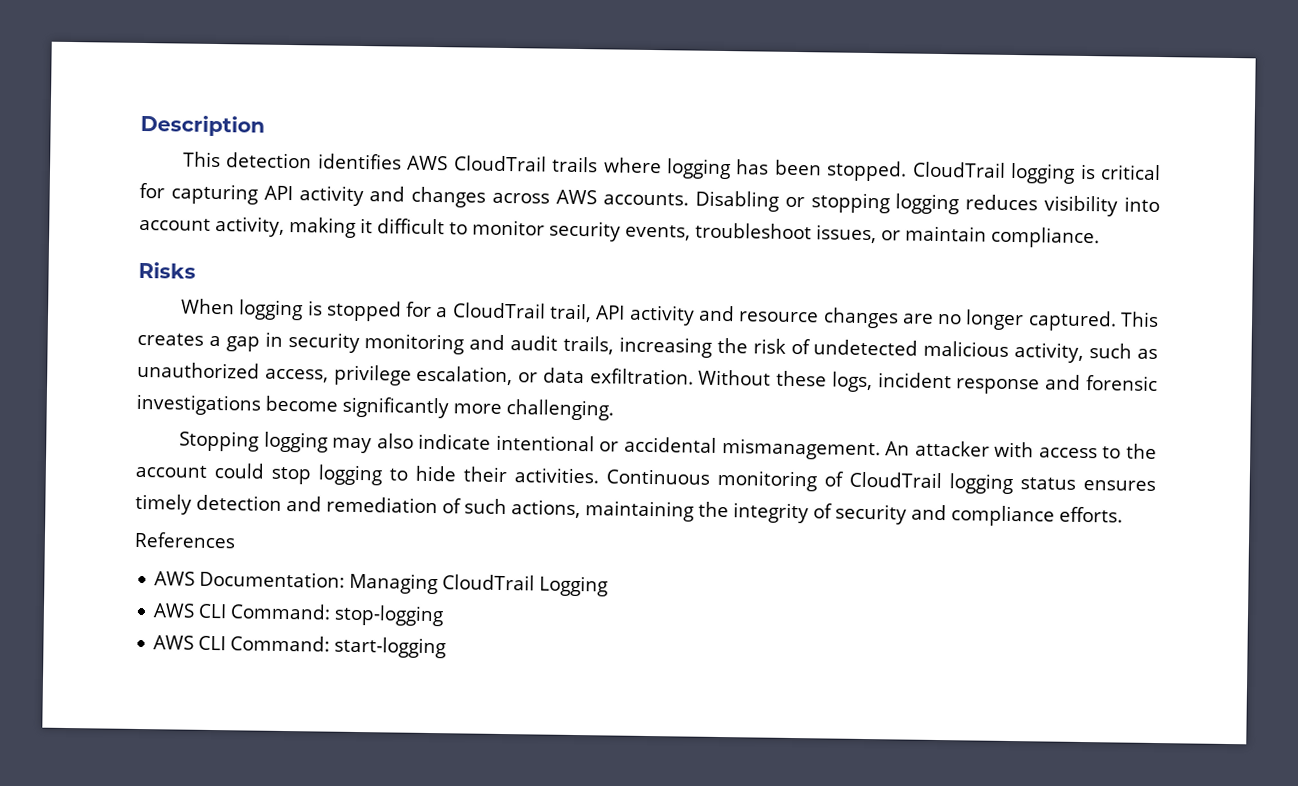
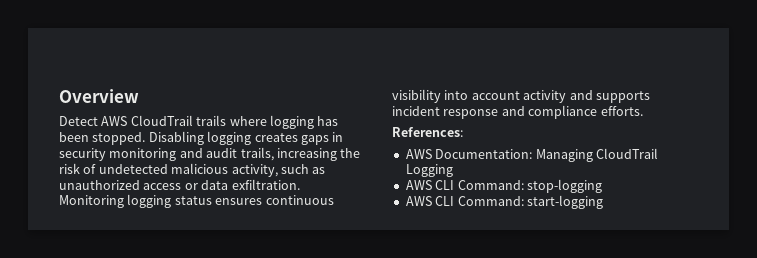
[140,114,265,137] [182,151,402,170] Description // This detection identifies -> [59,89,139,103] [59,116,98,126] Overview // Detect
[912,161,1162,184] [139,182,1160,217] [139,216,1100,249] [138,261,196,279] [180,298,1160,332] [137,332,260,352] CloudTrail logging is critical for capturing API activity and changes across AWS accounts. Disabling or stopping logging reduces visibility into account activity, making it difficult to monitor security events, troubleshoot issues, or maintain compliance. // Risks // When logging is stopped for a CloudTrail trail, API activity and resource changes are no longer captured. This creates a gap -> [148,131,329,145] Disabling logging creates gaps
[264,364,1158,395] [136,393,614,421] [178,430,1158,461] [135,463,1156,495] [135,493,907,525] access, privilege escalation, or data exfiltration. Without these logs, incident response and forensic investigations become significantly more challenging. // Stopping logging may also indicate intentional or accidental mismanagement. An attacker with access to the account could stop logging to hide their activities. Continuous monitoring of CloudTrail logging status ensures timely detection and remediation of such actions, maintaining the integrity of security -> [143,179,300,190] [59,194,334,208] [392,89,650,103] [392,106,499,119] access or data exfiltration. Monitoring logging status ensures continuous visibility into account activity and supports incident response
[134,531,236,549] References -> [392,127,463,137] References:

